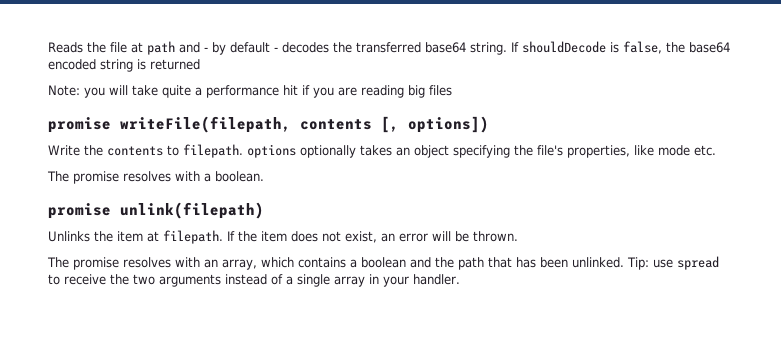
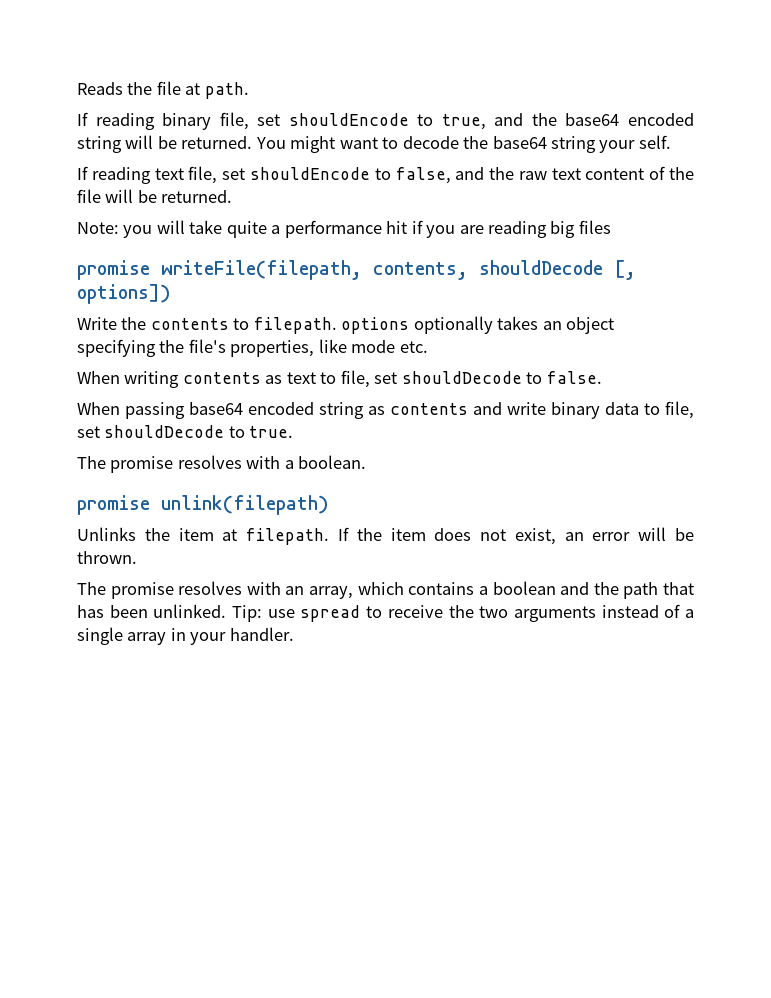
[147,41,730,55] [48,59,200,72] path and - by default - decodes the transferred base64 string. If shouldDecode is false, the base64 encoded string is returned -> [204,82,249,99] [77,112,694,130] [77,135,671,153] [77,166,694,184] [77,189,233,203] path. // If reading binary file, set shouldEncode to true, and the base64 encoded string will be returned. You might want to decode the base64 string your self. // If reading text file, set shouldEncode to false, and the raw text content of the file will be returned.
[300,119,372,130] contents -> [373,260,603,280] contents, shouldDecode
(716, 150) none -> [77,370,602,388] [77,401,694,419] [77,425,294,438] // When writing contents as text to file, set shouldDecode to false. // When passing base64 encoded string as contents and write binary data to file, set shouldDecode to true.

